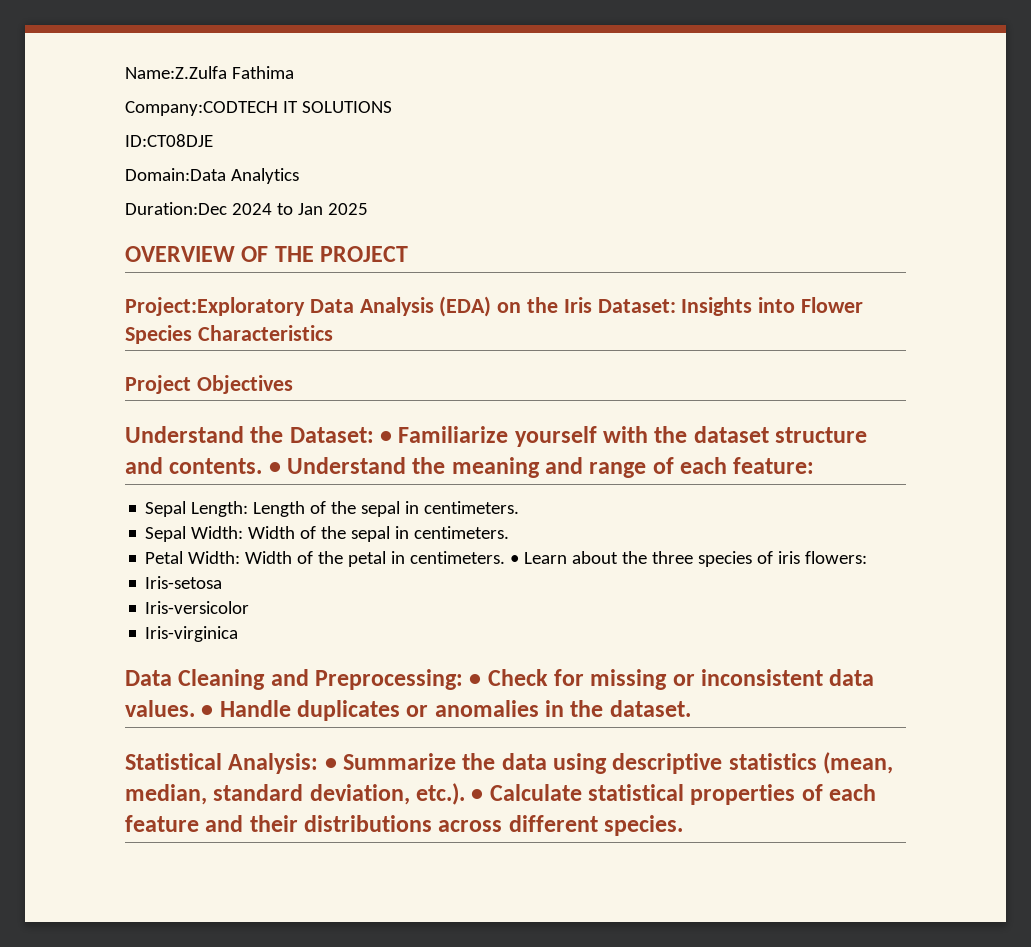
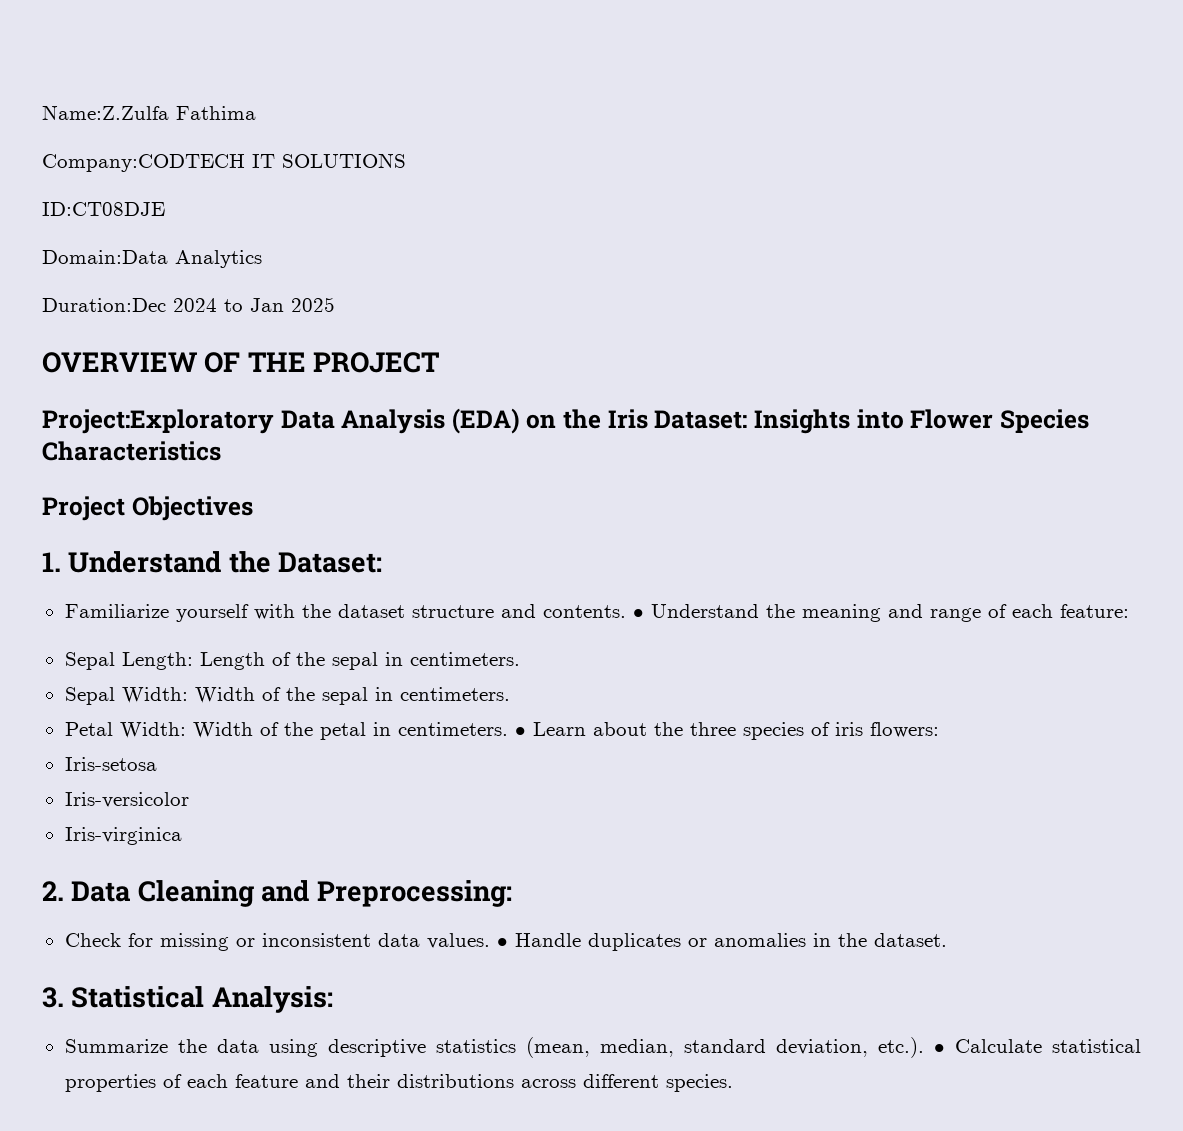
(293, 384) none -> [42,552,61,572] 1.
[380,431,393,443] • -> (383, 562) //
(239, 634) none -> [42,881,64,901] 2.
[469,674,482,686] • -> (512, 893) //
(691, 708) none -> [42,987,64,1008] 3.
[324,758,337,770] • -> (333, 999) //

